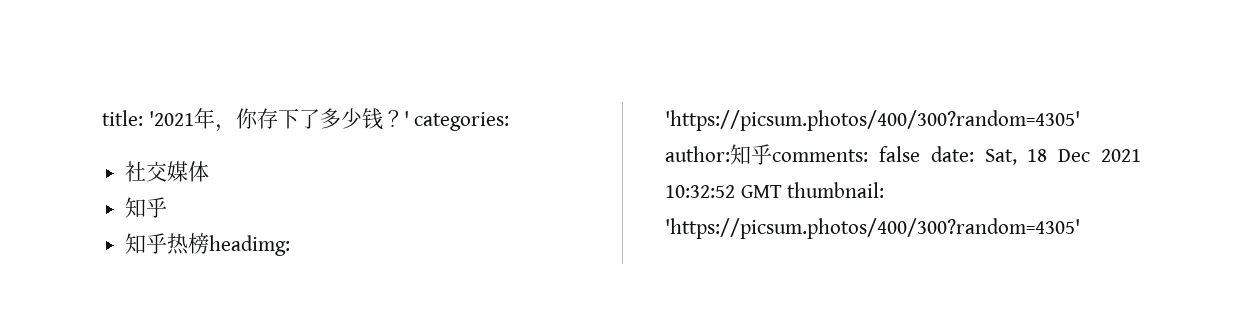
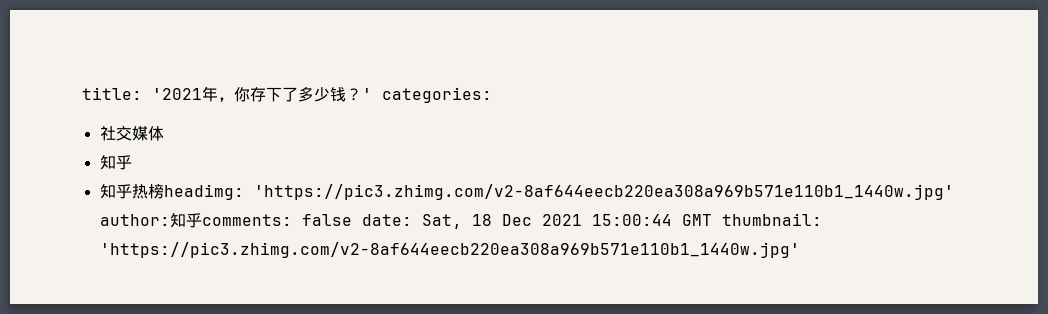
[665,110,1081,131] 'https://picsum.photos/400/300?random=4305' -> [253,184,954,200] 'https://pic3.zhimg.com/v2-8af644eecb220ea308a969b571e110b1_1440w.jpg'
[665,185,736,198] 10:32:52 -> [591,214,672,226] 15:00:44
[665,218,1081,239] 'https://picsum.photos/400/300?random=4305' -> [99,242,800,258] 'https://pic3.zhimg.com/v2-8af644eecb220ea308a969b571e110b1_1440w.jpg'

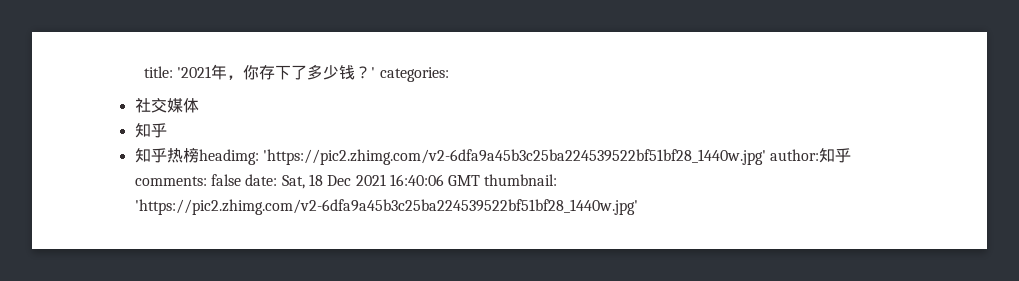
[253,184,954,200] 'https://pic3.zhimg.com/v2-8af644eecb220ea308a969b571e110b1_1440w.jpg' -> [262,149,766,165] 'https://pic2.zhimg.com/v2-6dfa9a45b3c25ba224539522bf51bf28_1440w.jpg'
[591,214,672,226] 15:00:44 -> [389,174,444,186] 16:40:06
[99,242,800,258] 'https://pic3.zhimg.com/v2-8af644eecb220ea308a969b571e110b1_1440w.jpg' -> [134,199,638,215] 'https://pic2.zhimg.com/v2-6dfa9a45b3c25ba224539522bf51bf28_1440w.jpg'

